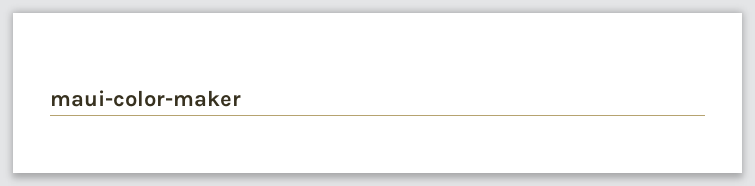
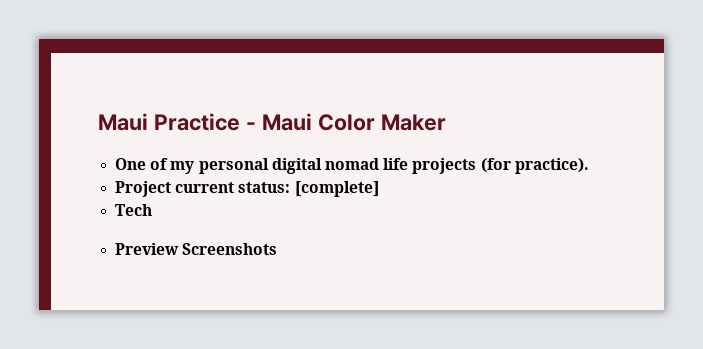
[50,90,241,107] maui-color-maker -> [98,113,446,131] [115,158,589,174] [115,181,379,197] [115,204,153,216] [115,243,278,255] Maui Practice - Maui Color Maker // One of my personal digital nomad life projects (for practice). // Project current status: [complete] // Tech // Preview Screenshots

